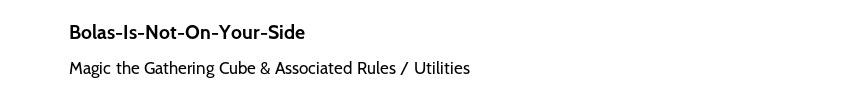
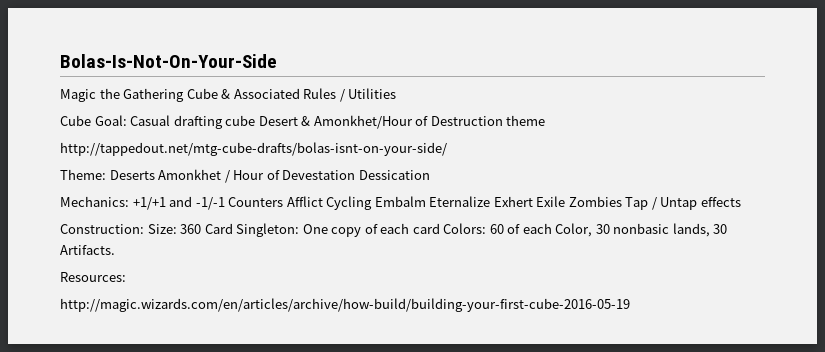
(470, 67) none -> [60,115,546,129] [60,142,447,156] [60,169,430,183] [60,196,741,210] [60,223,728,237] [60,245,115,255] [60,272,126,282] [60,298,630,312] // Cube Goal: Casual drafting cube Desert & Amonkhet/Hour of Destruction theme // http://tappedout.net/mtg-cube-drafts/bolas-isnt-on-your-side/ // Theme: Deserts Amonkhet / Hour of Devestation Dessication // Mechanics: +1/+1 and -1/-1 Counters Afflict Cycling Embalm Eternalize Exhert Exile Zombies Tap / Untap effects // Construction: Size: 360 Card Singleton: One copy of each card Colors: 60 of each Color, 30 nonbasic lands, 30 Artifacts. // Resources: // http://magic.wizards.com/en/articles/archive/how-build/building-your-first-cube-2016-05-19

